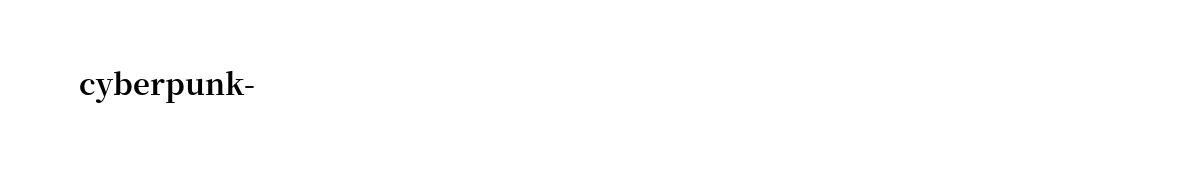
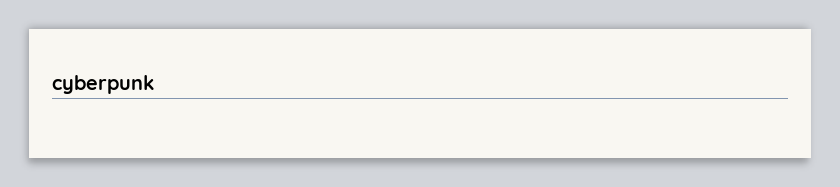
[79,70,255,103] cyberpunk- -> [52,75,154,94] cyberpunk

